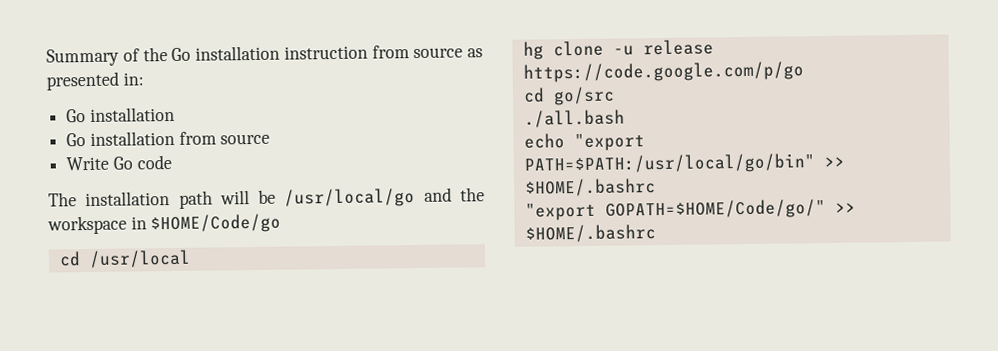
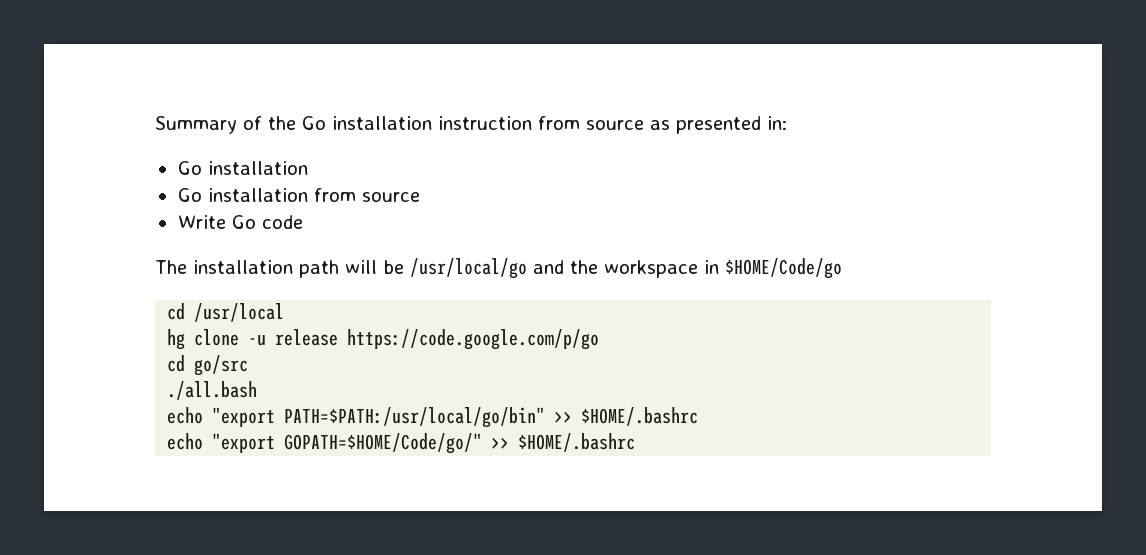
(656, 187) none -> [167,433,204,450] echo

